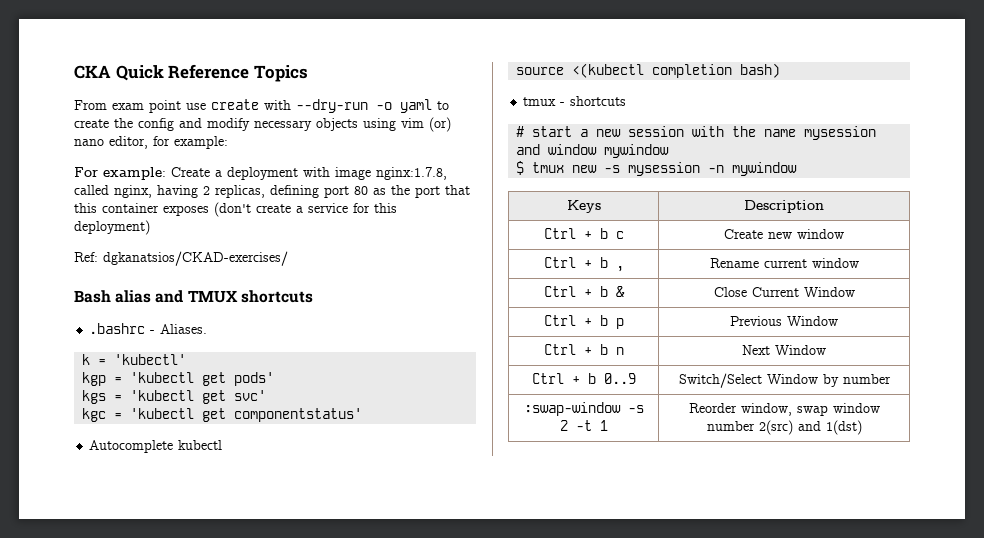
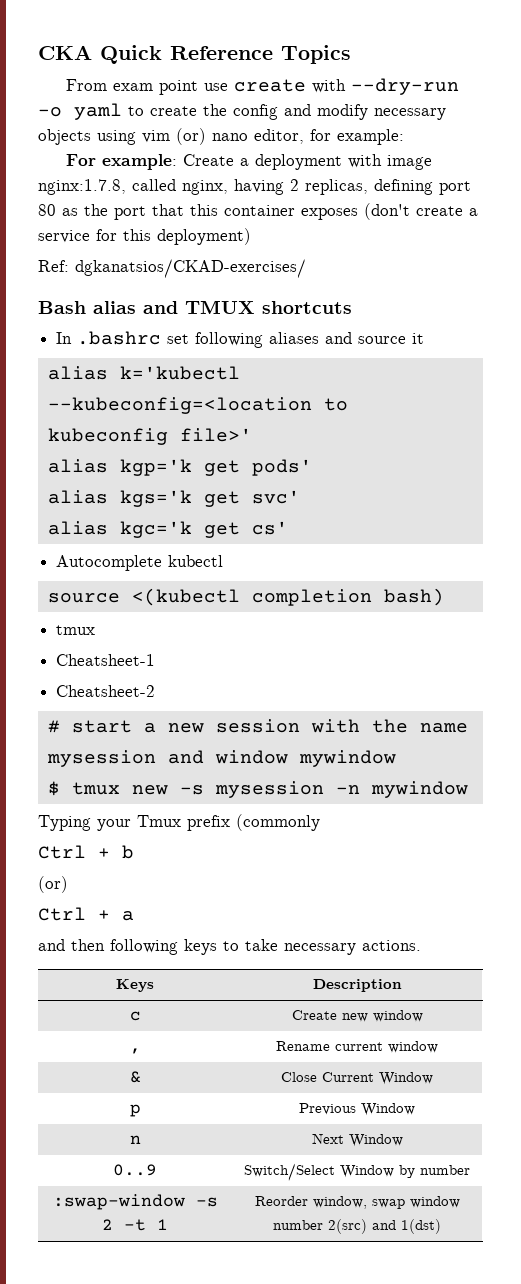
[89,323,208,334] [82,354,187,365] [82,372,195,386] .bashrc - Aliases. // k = 'kubectl' // kgp = 'kubectl -> [56,331,425,348] [47,366,240,380] [47,397,348,414] [47,428,252,445] [47,459,192,476] In .bashrc set following aliases and source it // alias k='kubectl --kubeconfig=<location to kubeconfig file>' // alias kgp='k
[82,390,195,404] kgs = 'kubectl -> [47,490,192,507] alias kgs='k
[82,408,363,422] kgc = 'kubectl get componentstatus' -> [47,521,288,538] alias kgc='k get cs'
[560,96,627,106] - shortcuts -> [56,654,156,666] [56,685,156,697] // Cheatsheet-1 // Cheatsheet-2
(798, 169) none -> [38,814,320,831] [38,845,134,859] [38,876,68,893] [38,907,134,921] [38,939,421,955] // Typing your Tmux prefix (commonly // Ctrl + b // (or) // Ctrl + a // and then following keys to take necessary actions.
[543,228,608,239] Ctrl + b -> (402, 985) none
[543,257,608,268] Ctrl + b -> (423, 1016) none
[543,286,608,297] Ctrl + b -> (438, 1047) none
[543,315,608,326] Ctrl + b -> (433, 1078) none
[543,344,608,355] Ctrl + b -> (415, 1109) none
[531,373,596,384] Ctrl + b -> (403, 1140) none

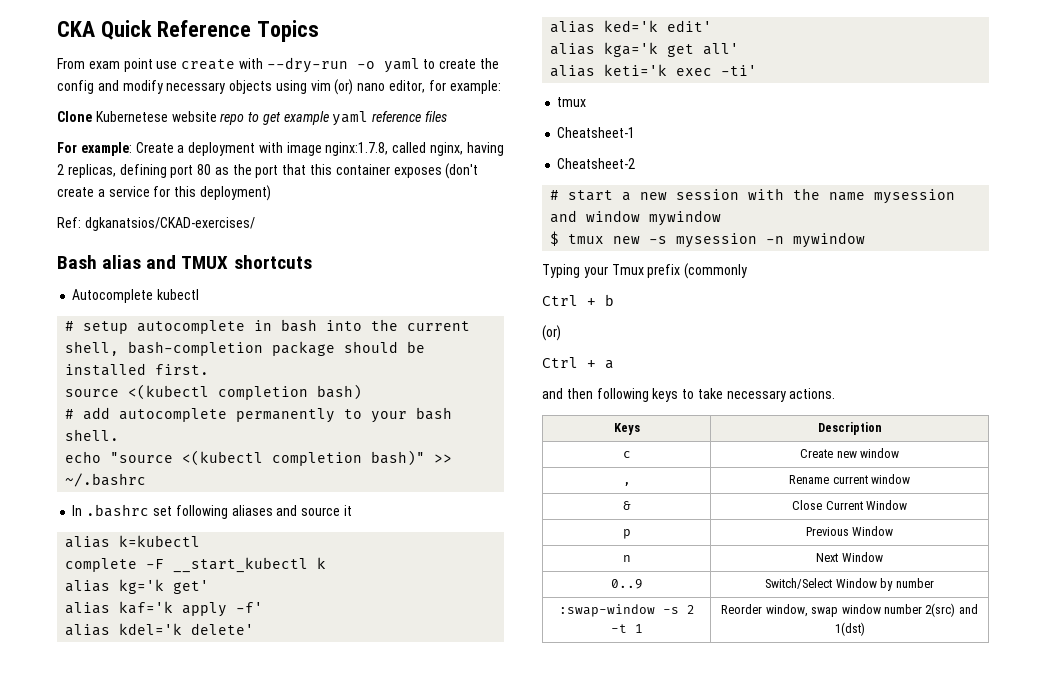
(404, 137) none -> [57,111,448,126] // Clone Kubernetese website repo to get example yaml reference files
(352, 307) none -> [72,289,200,303] [65,319,471,334] [65,341,426,356] [65,363,210,376] [65,384,363,400] [65,407,453,423] [65,429,120,441] [65,450,453,466] [65,473,147,487] // Autocomplete kubectl // # setup autocomplete in bash into the current shell, bash-completion package should be installed first. // source <(kubectl completion bash) // # add autocomplete permanently to your bash shell. // echo "source <(kubectl completion bash)" >> ~/.bashrc
[119,366,240,380] [47,397,348,414] [47,428,252,445] [47,459,312,476] [47,490,300,507] [47,521,288,538] [56,555,224,571] [47,588,444,606] k='kubectl --kubeconfig=<location to kubeconfig file>' // alias kgp='k get pods' // alias kgs='k get svc' // alias kgc='k get cs' // Autocomplete kubectl // source <(kubectl completion bash) -> [119,535,201,547] [65,557,327,573] [65,579,210,594] [65,601,264,617] [65,623,255,636] [550,20,713,33] [550,42,740,57] [550,64,758,77] k=kubectl // complete -F __start_kubectl k // alias kg='k get' // alias kaf='k apply -f' // alias kdel='k delete' // alias ked='k edit' // alias kga='k get all' // alias keti='k exec -ti'

